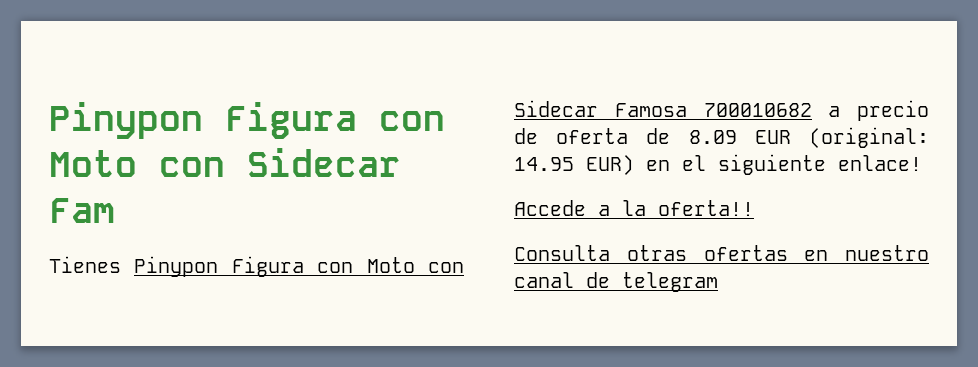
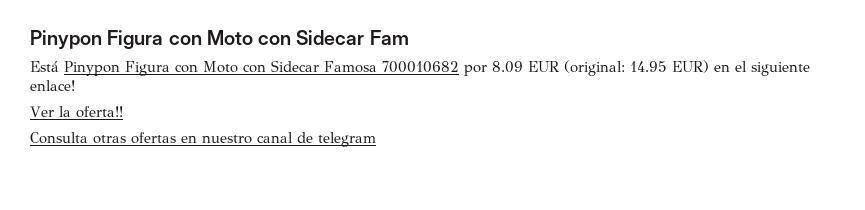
[49,256,121,273] Tienes -> [30,61,59,72] Está
[828,100,929,121] [514,128,671,144] a precio de oferta de -> [464,65,487,76] por
[514,200,610,216] Accede a -> [30,106,54,117] Ver

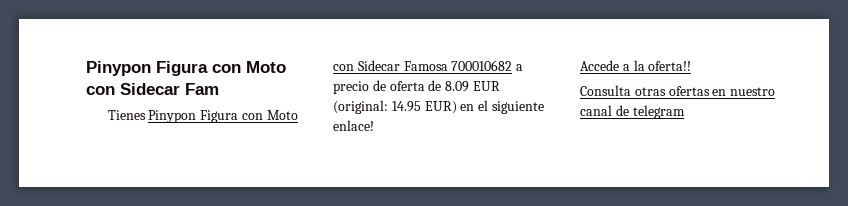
[30,61,59,72] Está -> [107,110,146,120] Tienes
[464,65,487,76] por -> [516,64,524,71] [333,80,442,94] a precio de oferta de
[30,106,54,117] Ver -> [580,60,630,71] Accede a

